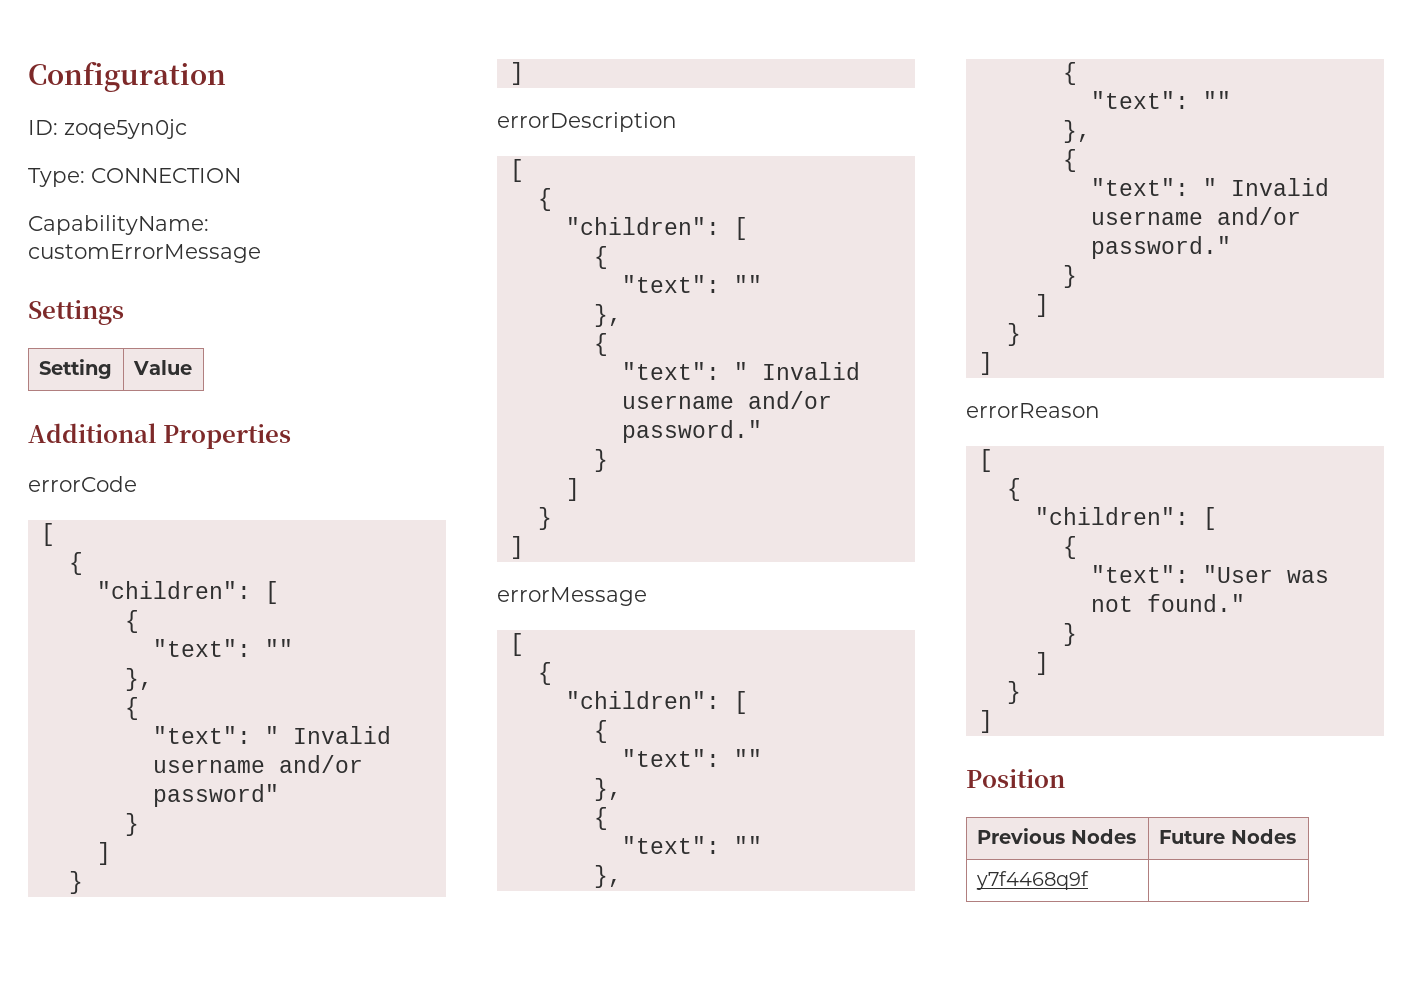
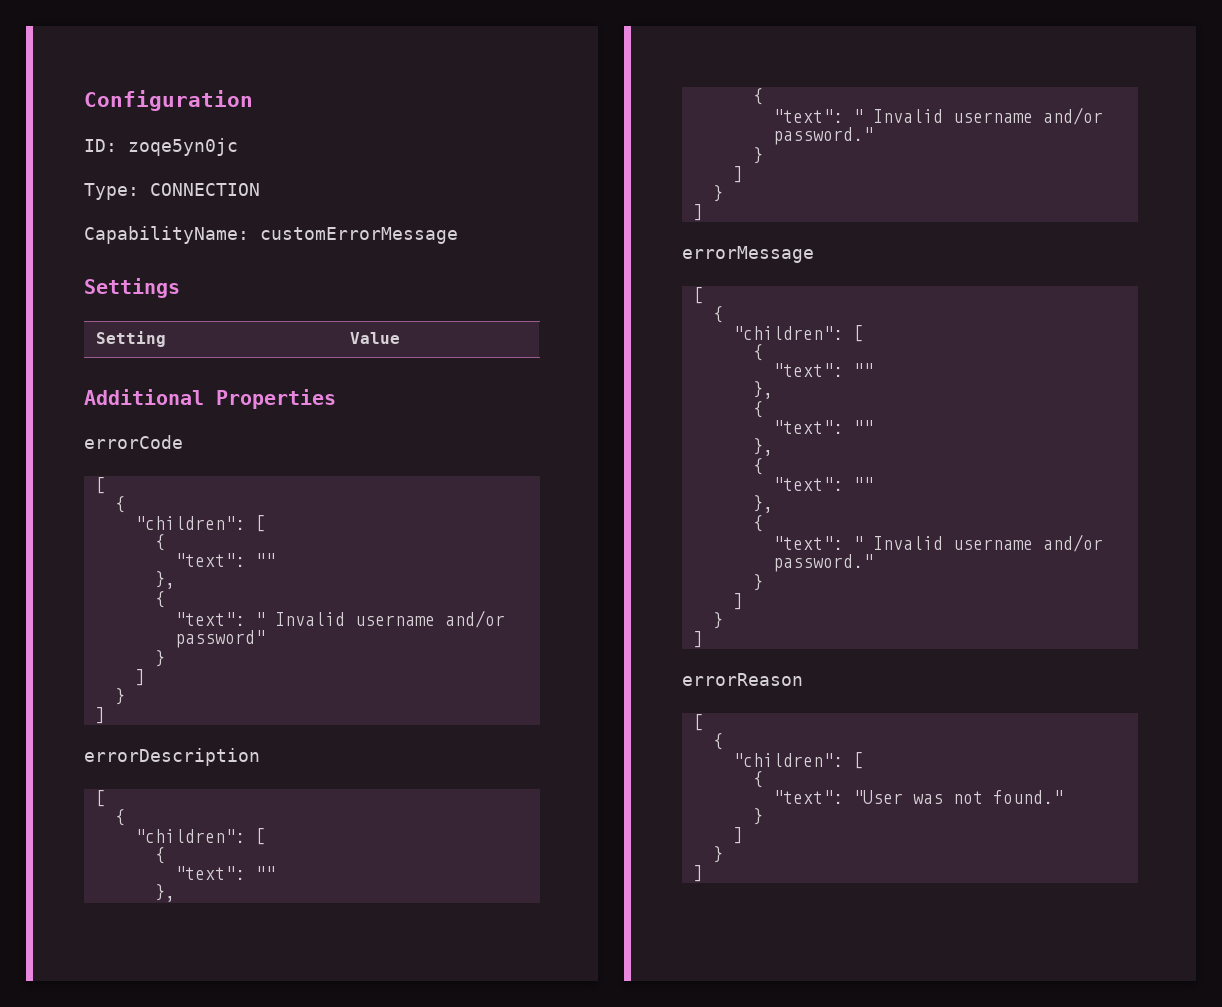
[966,769,1065,788] [976,828,1136,844] [1158,829,1296,844] [975,871,1089,890] // Position // Previous Nodes | Future Nodes // y7f4468q9f | -> (703, 873) none

